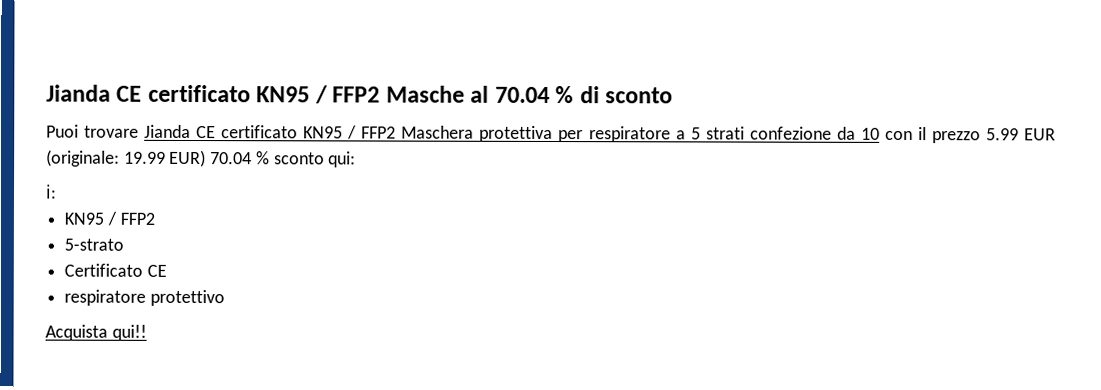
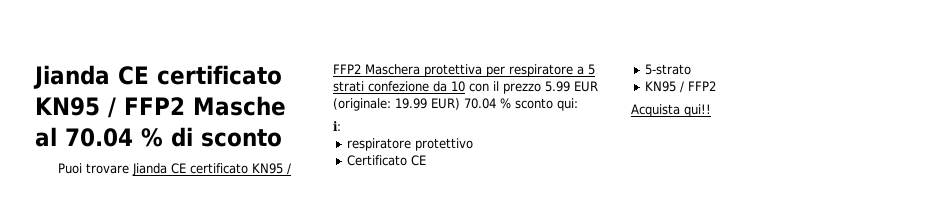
[64,211,155,226] [64,238,125,251] [64,263,167,277] [64,289,225,307] KN95 / FFP2 // 5-strato // Certificato CE // respiratore protettivo -> [347,138,474,151] [347,155,427,166] [645,64,692,75] [645,81,717,93] respiratore protettivo // Certificato CE // 5-strato // KN95 / FFP2

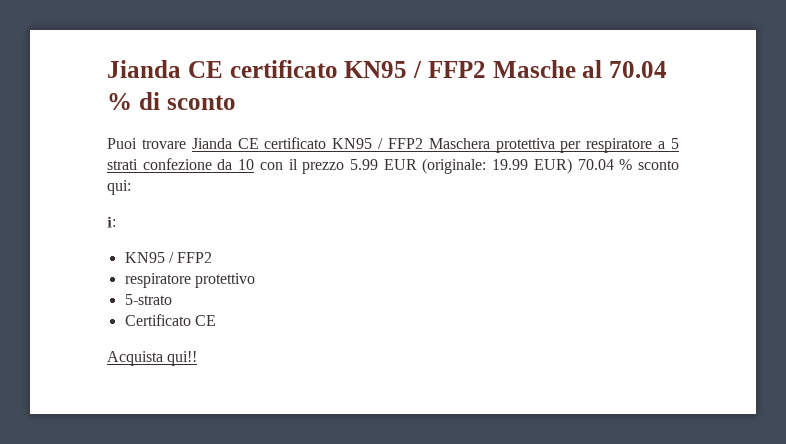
(341, 126) none -> [124,252,213,263] // KN95 / FFP2
(474, 144) none -> [124,294,172,305] // 5-strato
[645,64,692,75] [645,81,717,93] // 5-strato // KN95 / FFP2 -> (216, 320) none

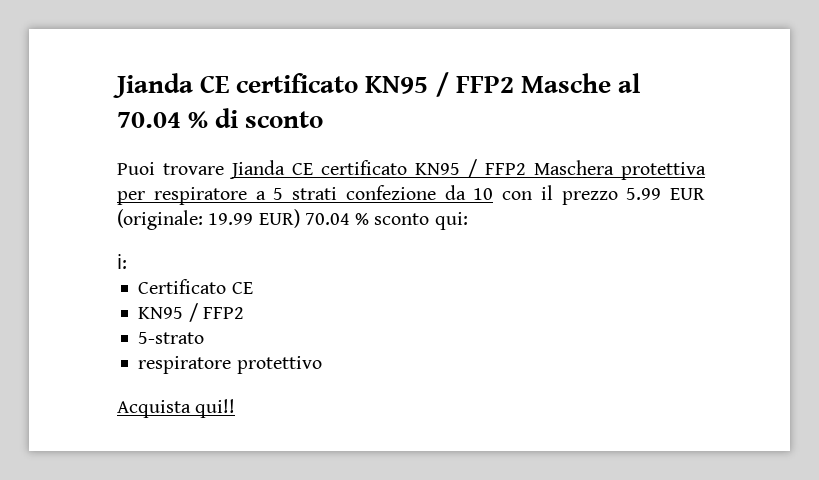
[124,252,213,263] // KN95 / FFP2 -> [138,279,253,294] [138,303,244,322] [138,332,205,344] // Certificato CE // KN95 / FFP2 // 5-strato
[124,294,172,305] [124,314,216,326] // 5-strato // Certificato CE -> (322, 365) none

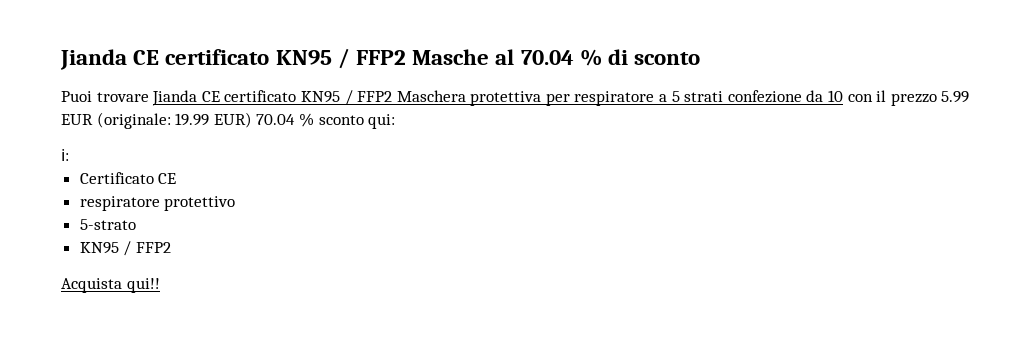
[138,303,244,322] [138,332,205,344] [138,356,322,374] // KN95 / FFP2 // 5-strato // respiratore protettivo -> [79,196,236,211] [79,219,136,230] [79,241,171,256] // respiratore protettivo // 5-strato // KN95 / FFP2

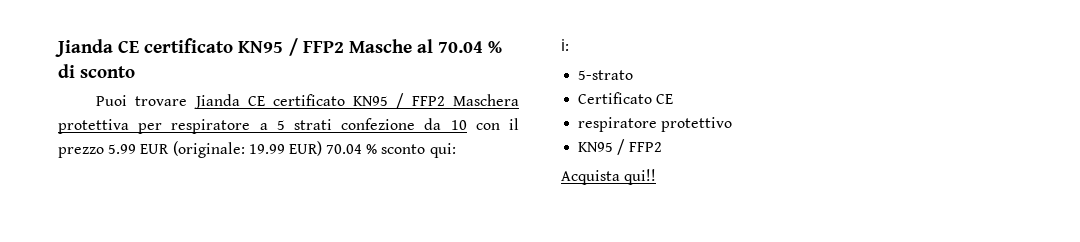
(69, 155) none -> [578,70,634,80] // 5-strato
[79,219,136,230] // 5-strato -> (733, 124) none

